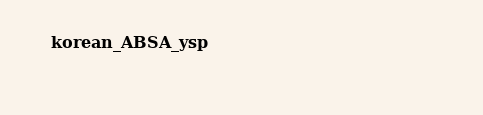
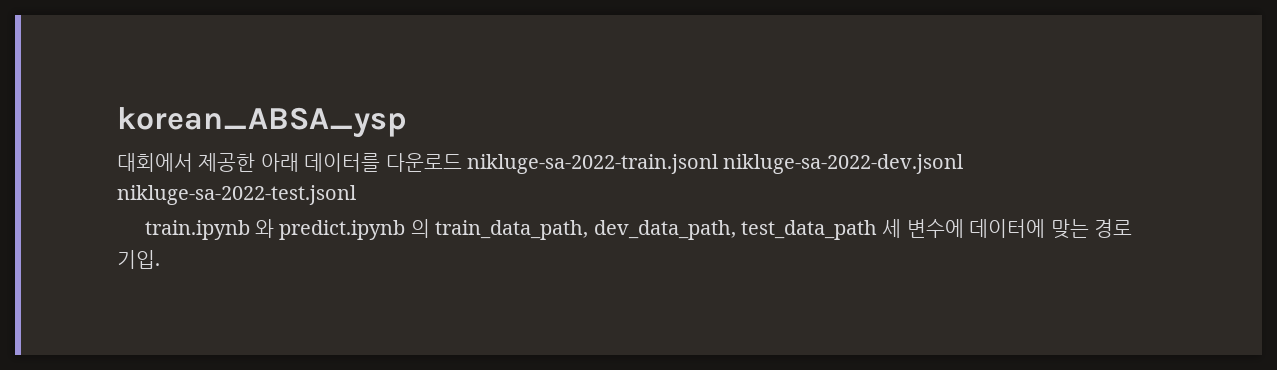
(208, 44) none -> [117,153,964,174] [117,185,356,205] [144,219,1132,240] [117,250,160,269] // 대회에서 제공한 아래 데이터를 다운로드 nikluge-sa-2022-train.jsonl nikluge-sa-2022-dev.jsonl nikluge-sa-2022-test.jsonl // train.ipynb 와 predict.ipynb 의 train_data_path, dev_data_path, test_data_path 세 변수에 데이터에 맞는 경로 기입.

